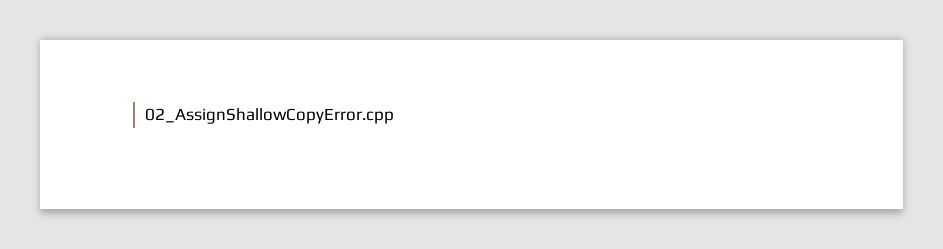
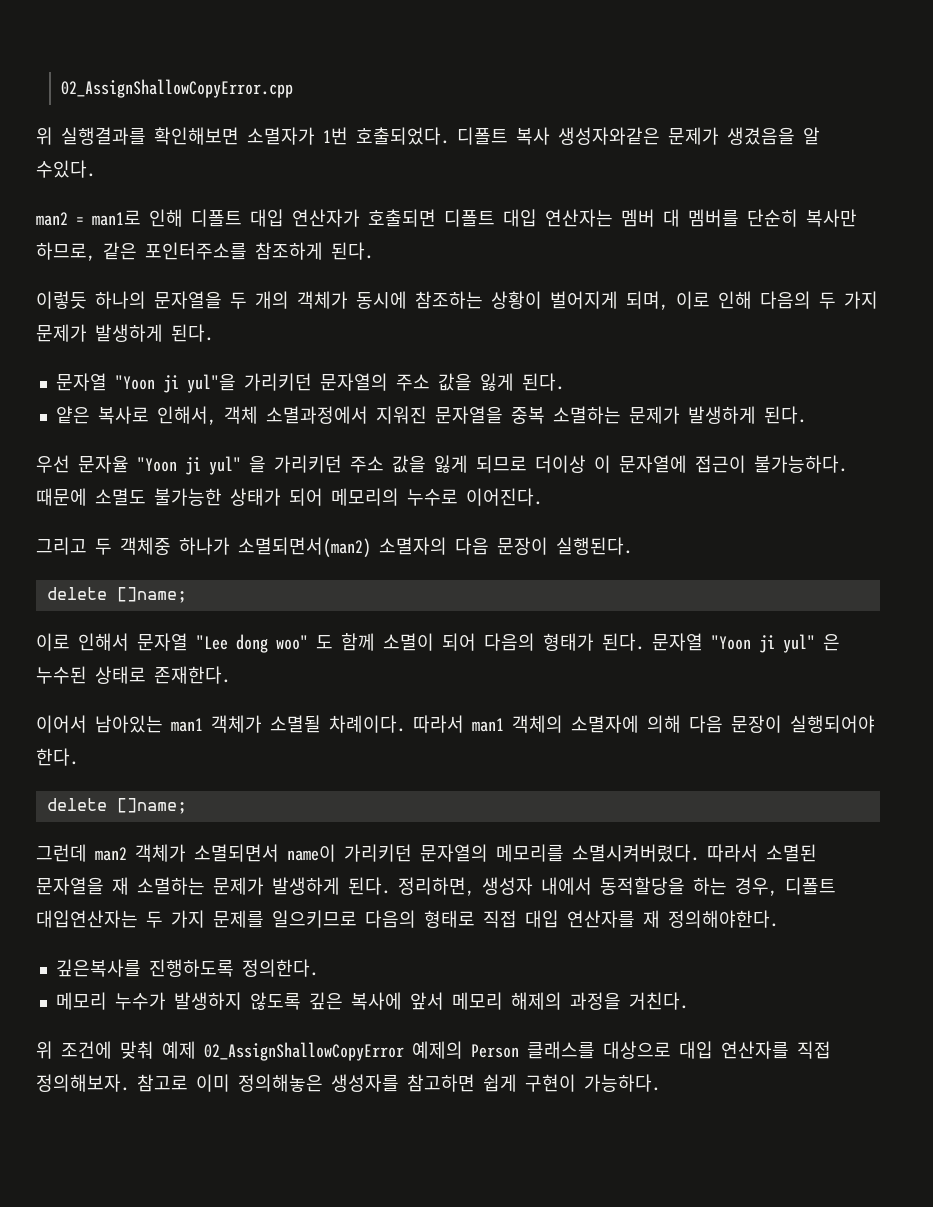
(394, 116) none -> [36,127,820,145] [36,160,95,178] [36,209,857,227] [36,242,373,261] [36,291,878,310] [36,324,213,342] [55,373,564,393] [55,406,806,425] [36,455,847,475] [36,488,542,506] [36,537,632,557] [46,587,187,603] [36,633,840,653] [36,666,230,684] [36,715,875,733] [36,748,78,766] [46,798,187,814] [36,844,817,862] [36,877,836,896] [36,910,778,928] [55,959,318,977] [55,992,688,1010] [36,1041,831,1061] [36,1074,660,1092] // 위 실행결과를 확인해보면 소멸자가 1번 호출되었다. 디폴트 복사 생성자와같은 문제가 생겼음을 알 수있다. // man2 = man1로 인해 디폴트 대입 연산자가 호출되면 디폴트 대입 연산자는 멤버 대 멤버를 단순히 복사만 하므로, 같은 포인터주소를 참조하게 된다. // 이렇듯 하나의 문자열을 두 개의 객체가 동시에 참조하는 상황이 벌어지게 되며, 이로 인해 다음의 두 가지 문제가 발생하게 된다. // 문자열 "Yoon ji yul"을 가리키던 문자열의 주소 값을 잃게 된다. // 얕은 복사로 인해서, 객체 소멸과정에서 지워진 문자열을 중복 소멸하는 문제가 발생하게 된다. // 우선 문자율 "Yoon ji yul" 을 가리키던 주소 값을 잃게 되므로 더이상 이 문자열에 접근이 불가능하다. 때문에 소멸도 불가능한 상태가 되어 메모리의 누수로 이어진다. // 그리고 두 객체중 하나가 소멸되면서(man2) 소멸자의 다음 문장이 실행된다. // delete []name; // 이로 인해서 문자열 "Lee dong woo" 도 함께 소멸이 되어 다음의 형태가 된다. 문자열 "Yoon ji yul" 은 누수된 상태로 존재한다. // 이어서 남아있는 man1 객체가 소멸될 차례이다. 따라서 man1 객체의 소멸자에 의해 다음 문장이 실행되어야 한다. // delete []name; // 그런데 man2 객체가 소멸되면서 name이 가리키던 문자열의 메모리를 소멸시켜버렸다. 따라서 소멸된 문자열을 재 소멸하는 문제가 발생하게 된다. 정리하면, 생성자 내에서 동적할당을 하는 경우, 디폴트 대입연산자는 두 가지 문제를 일으키므로 다음의 형태로 직접 대입 연산자를 재 정의해야한다. // 깊은복사를 진행하도록 정의한다. // 메모리 누수가 발생하지 않도록 깊은 복사에 앞서 메모리 해제의 과정을 거친다. // 위 조건에 맞춰 예제 02_AssignShallowCopyError 예제의 Person 클래스를 대상으로 대입 연산자를 직접 정의해보자. 참고로 이미 정의해놓은 생성자를 참고하면 쉽게 구현이 가능하다.

